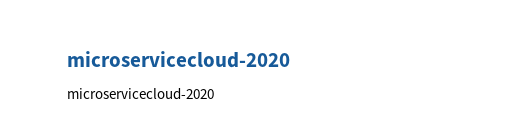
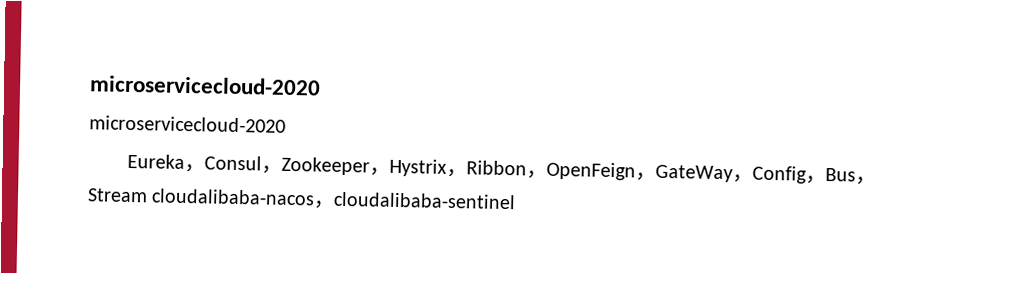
(214, 94) none -> [126,153,876,185] [87,188,517,210] // Eureka，Consul，Zookeeper，Hystrix，Ribbon，OpenFeign，GateWay，Config，Bus，Stream cloudalibaba-nacos，cloudalibaba-sentinel

